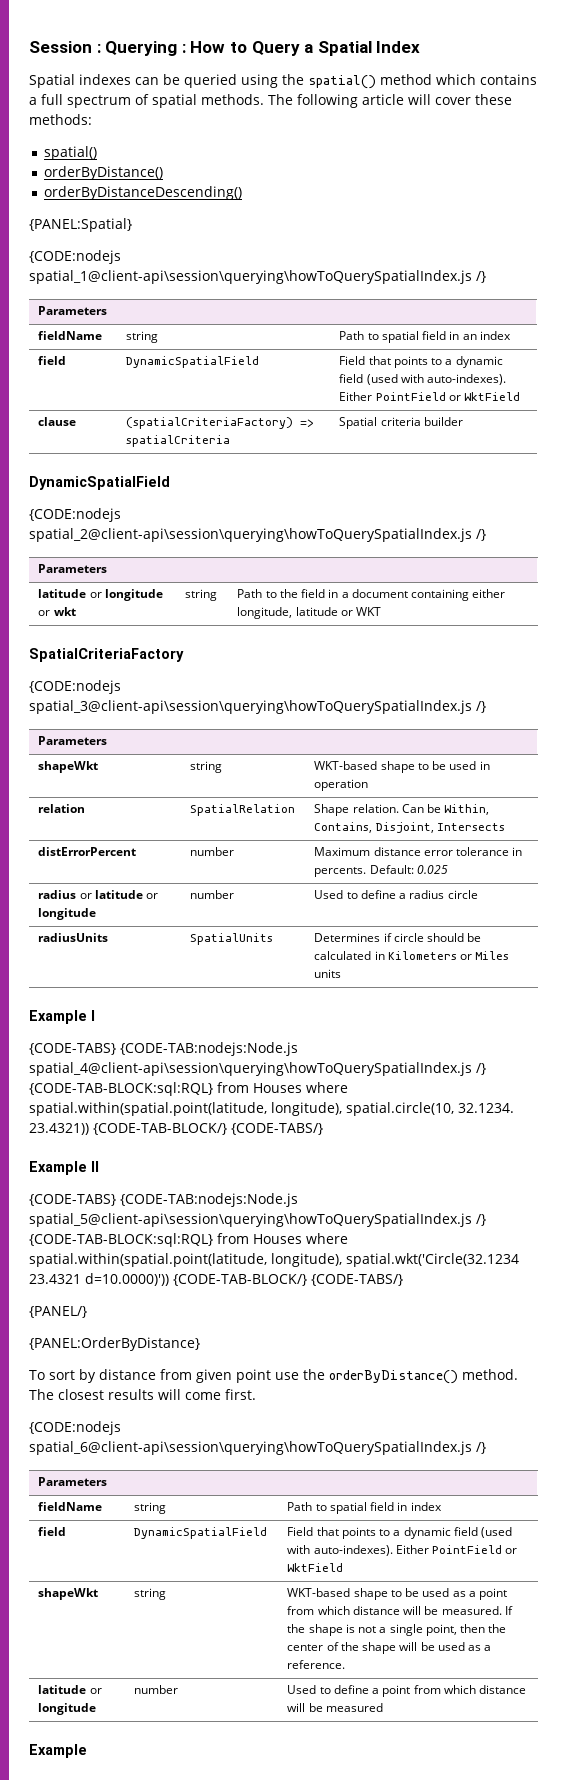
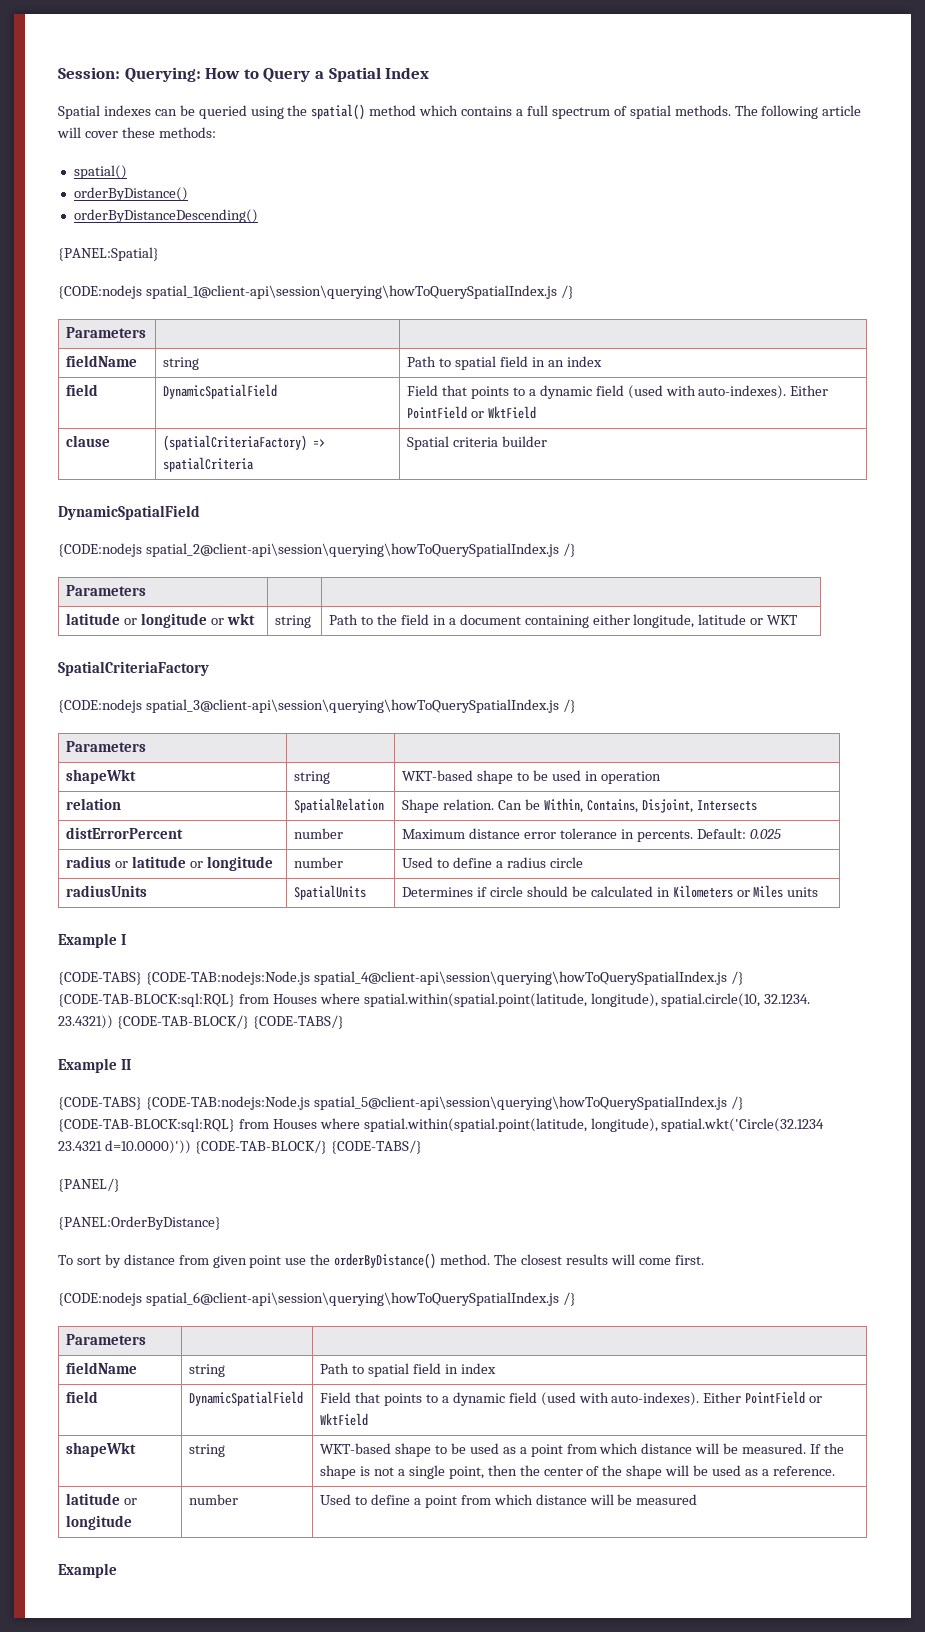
[29,41,186,56] Session : Querying : -> [58,67,201,83] Session: Querying:

